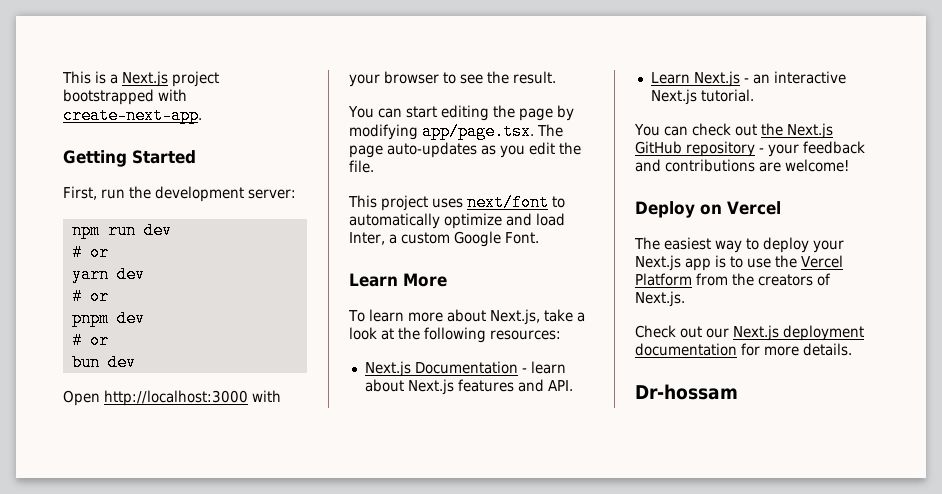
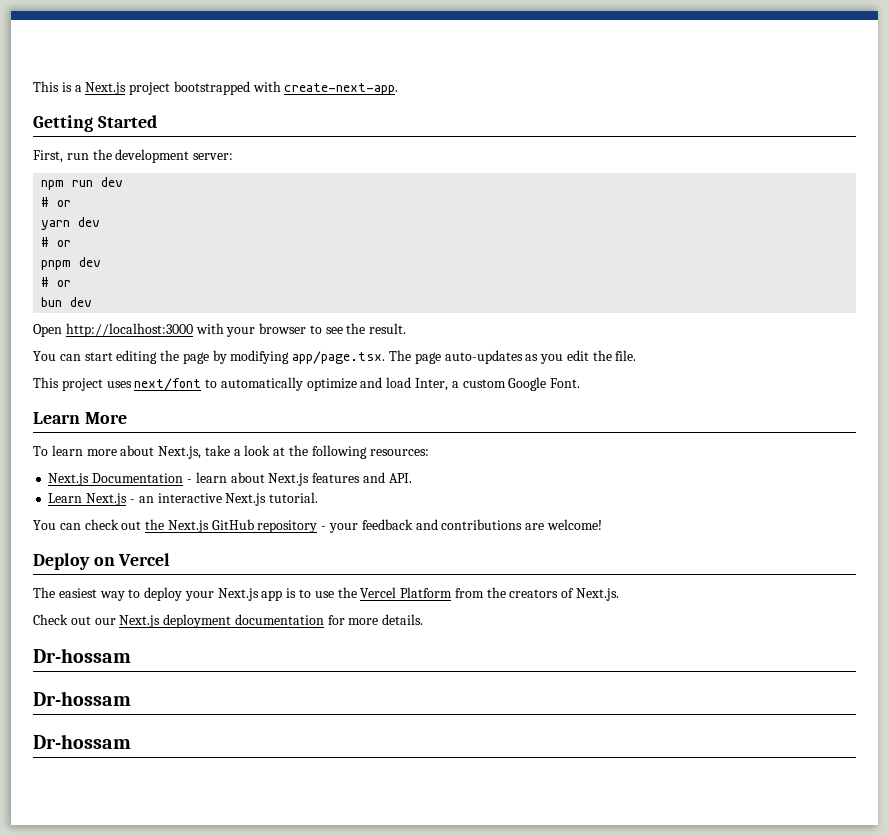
(738, 392) none -> [33,691,131,706] [33,734,131,749] // Dr-hossam // Dr-hossam

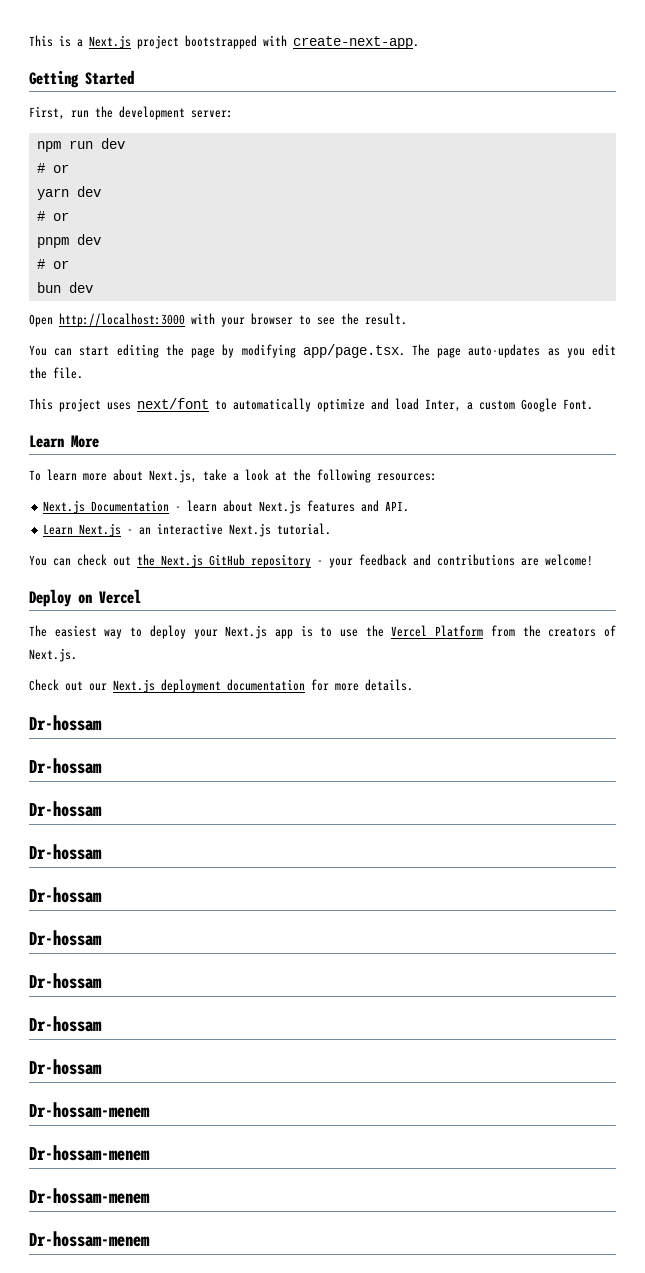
(131, 741) none -> [29,844,102,860] [29,887,102,903] [29,930,102,946] [29,973,102,989] [29,1016,102,1032] [29,1059,102,1075] [29,1102,150,1118] [29,1145,150,1161] [29,1188,150,1204] [29,1231,150,1247] // Dr-hossam // Dr-hossam // Dr-hossam // Dr-hossam // Dr-hossam // Dr-hossam // Dr-hossam-menem // Dr-hossam-menem // Dr-hossam-menem // Dr-hossam-menem

